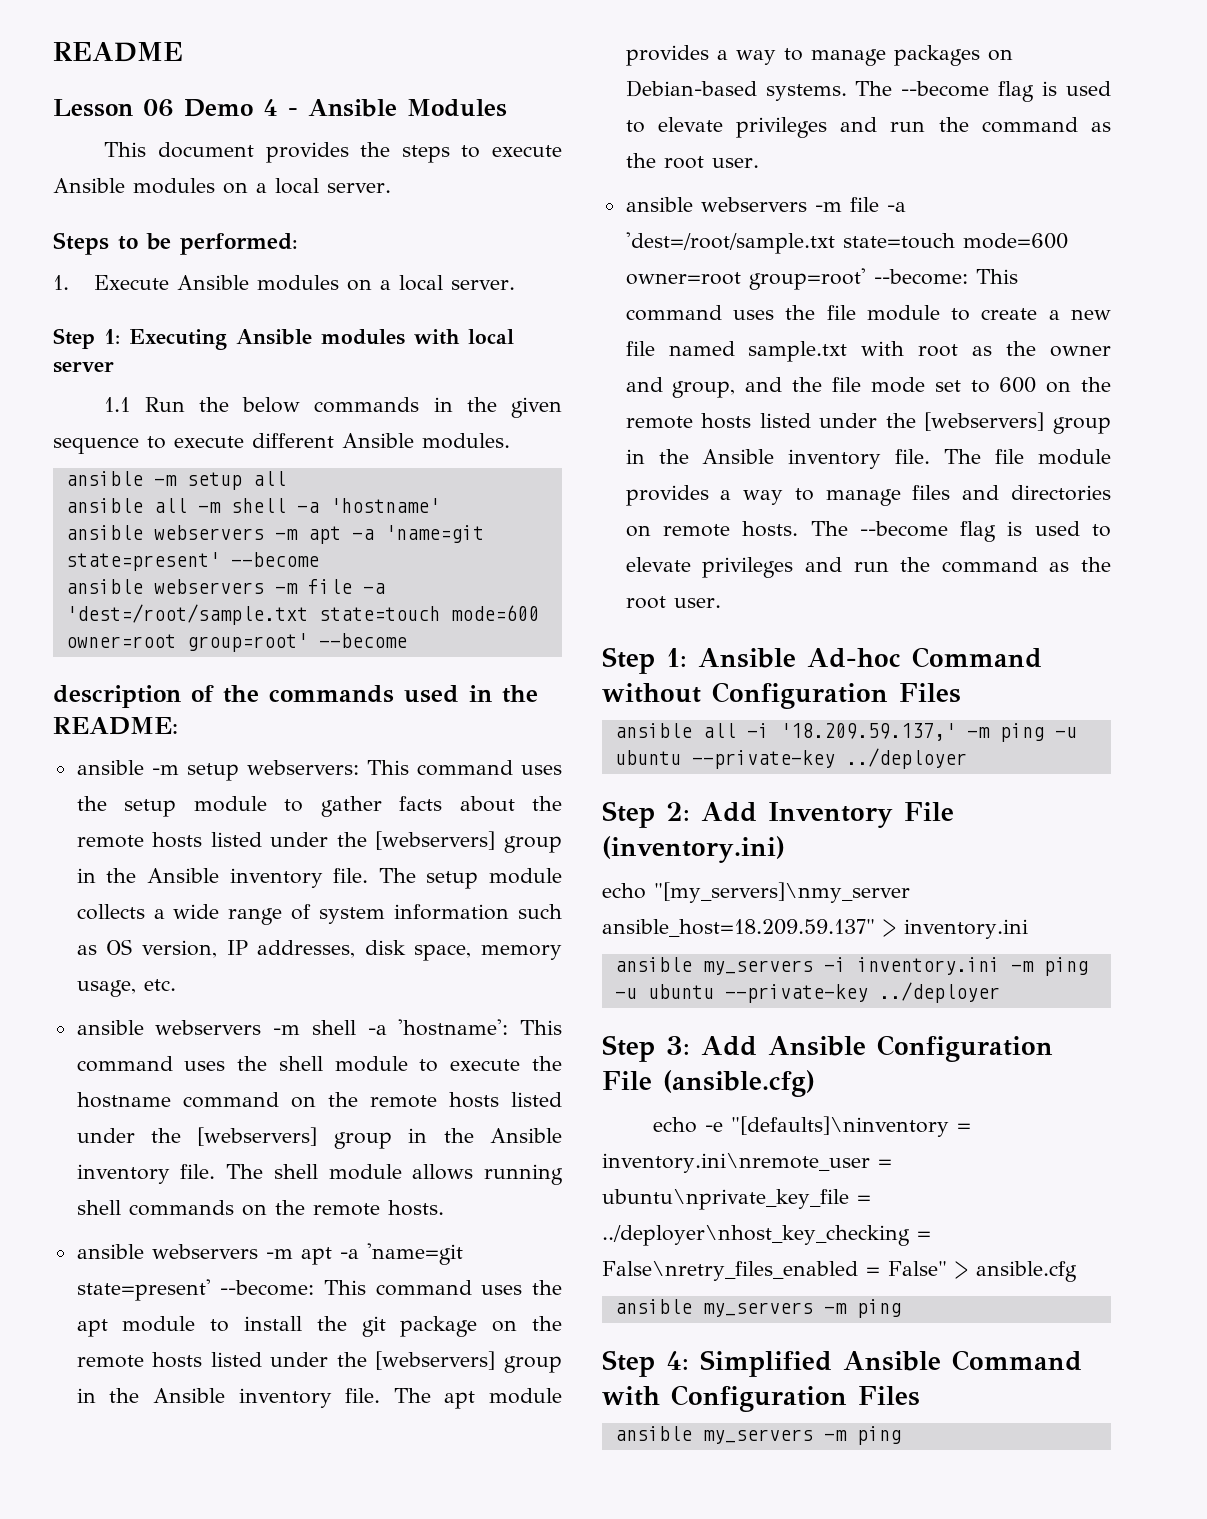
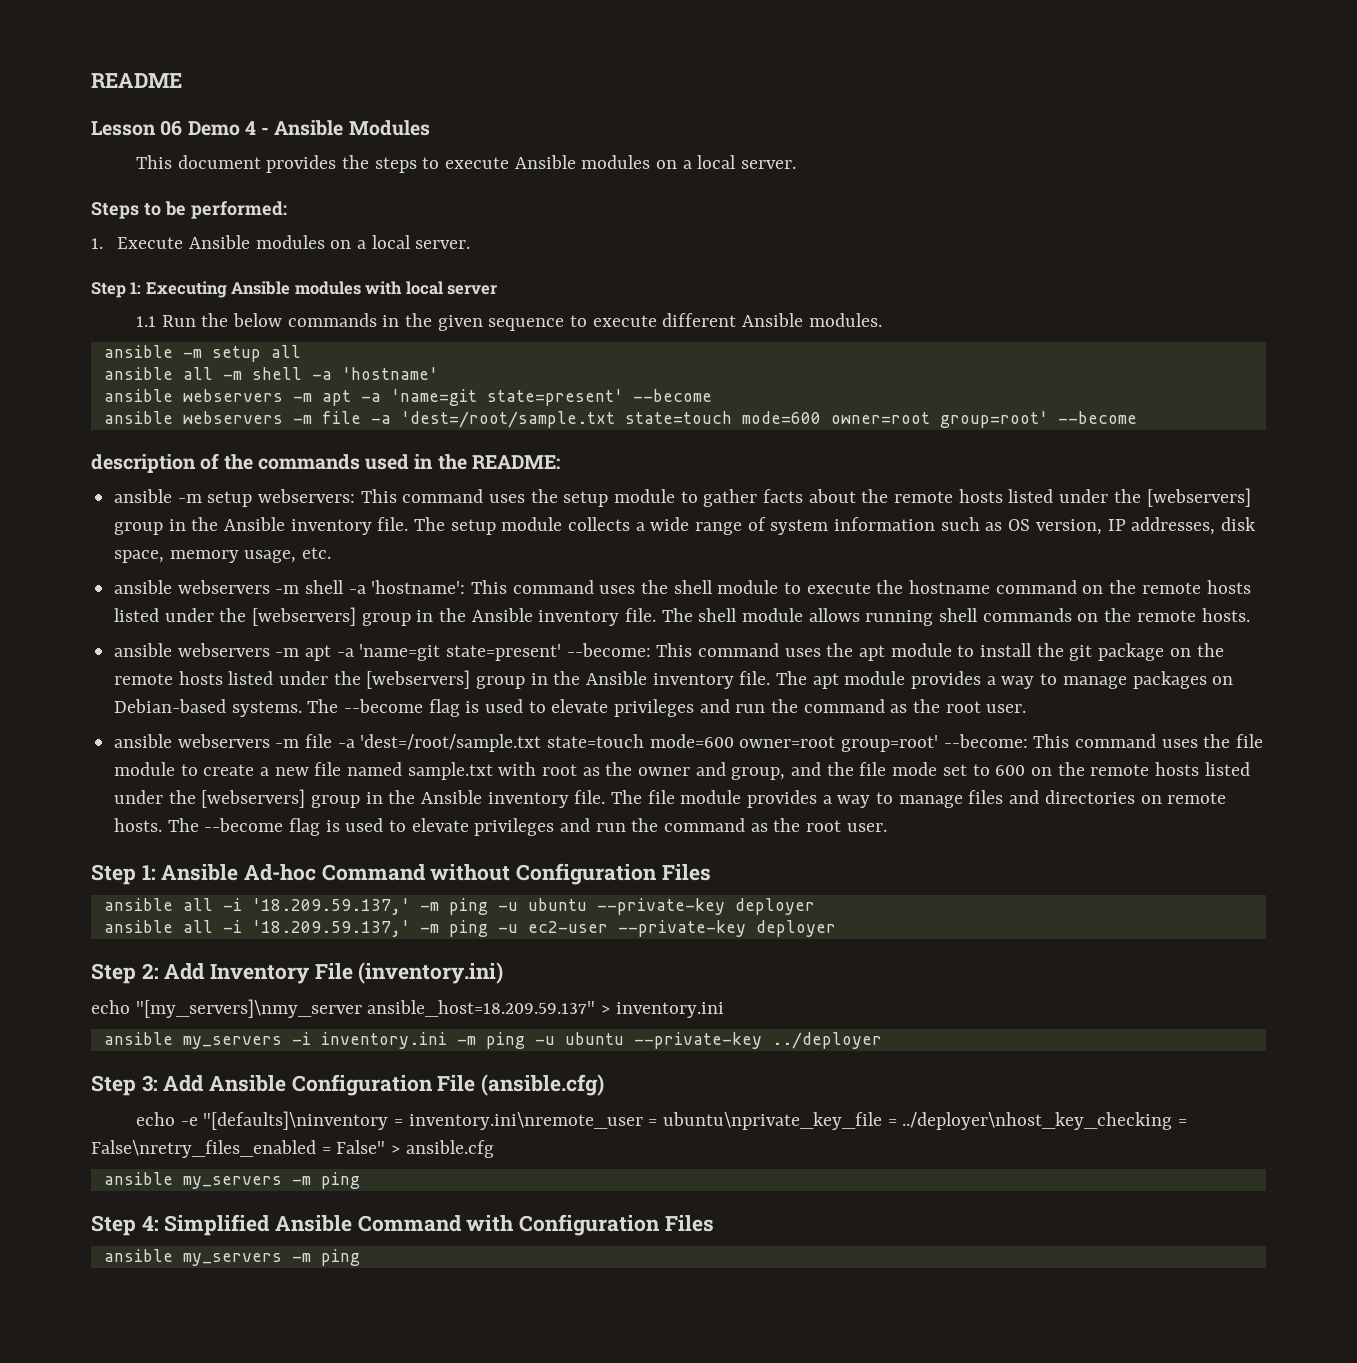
[845,748,967,769] ../deployer -> [734,898,815,915] [103,920,836,937] deployer // ansible all -i '18.209.59.137,' -m ping -u ec2-user --private-key deployer

